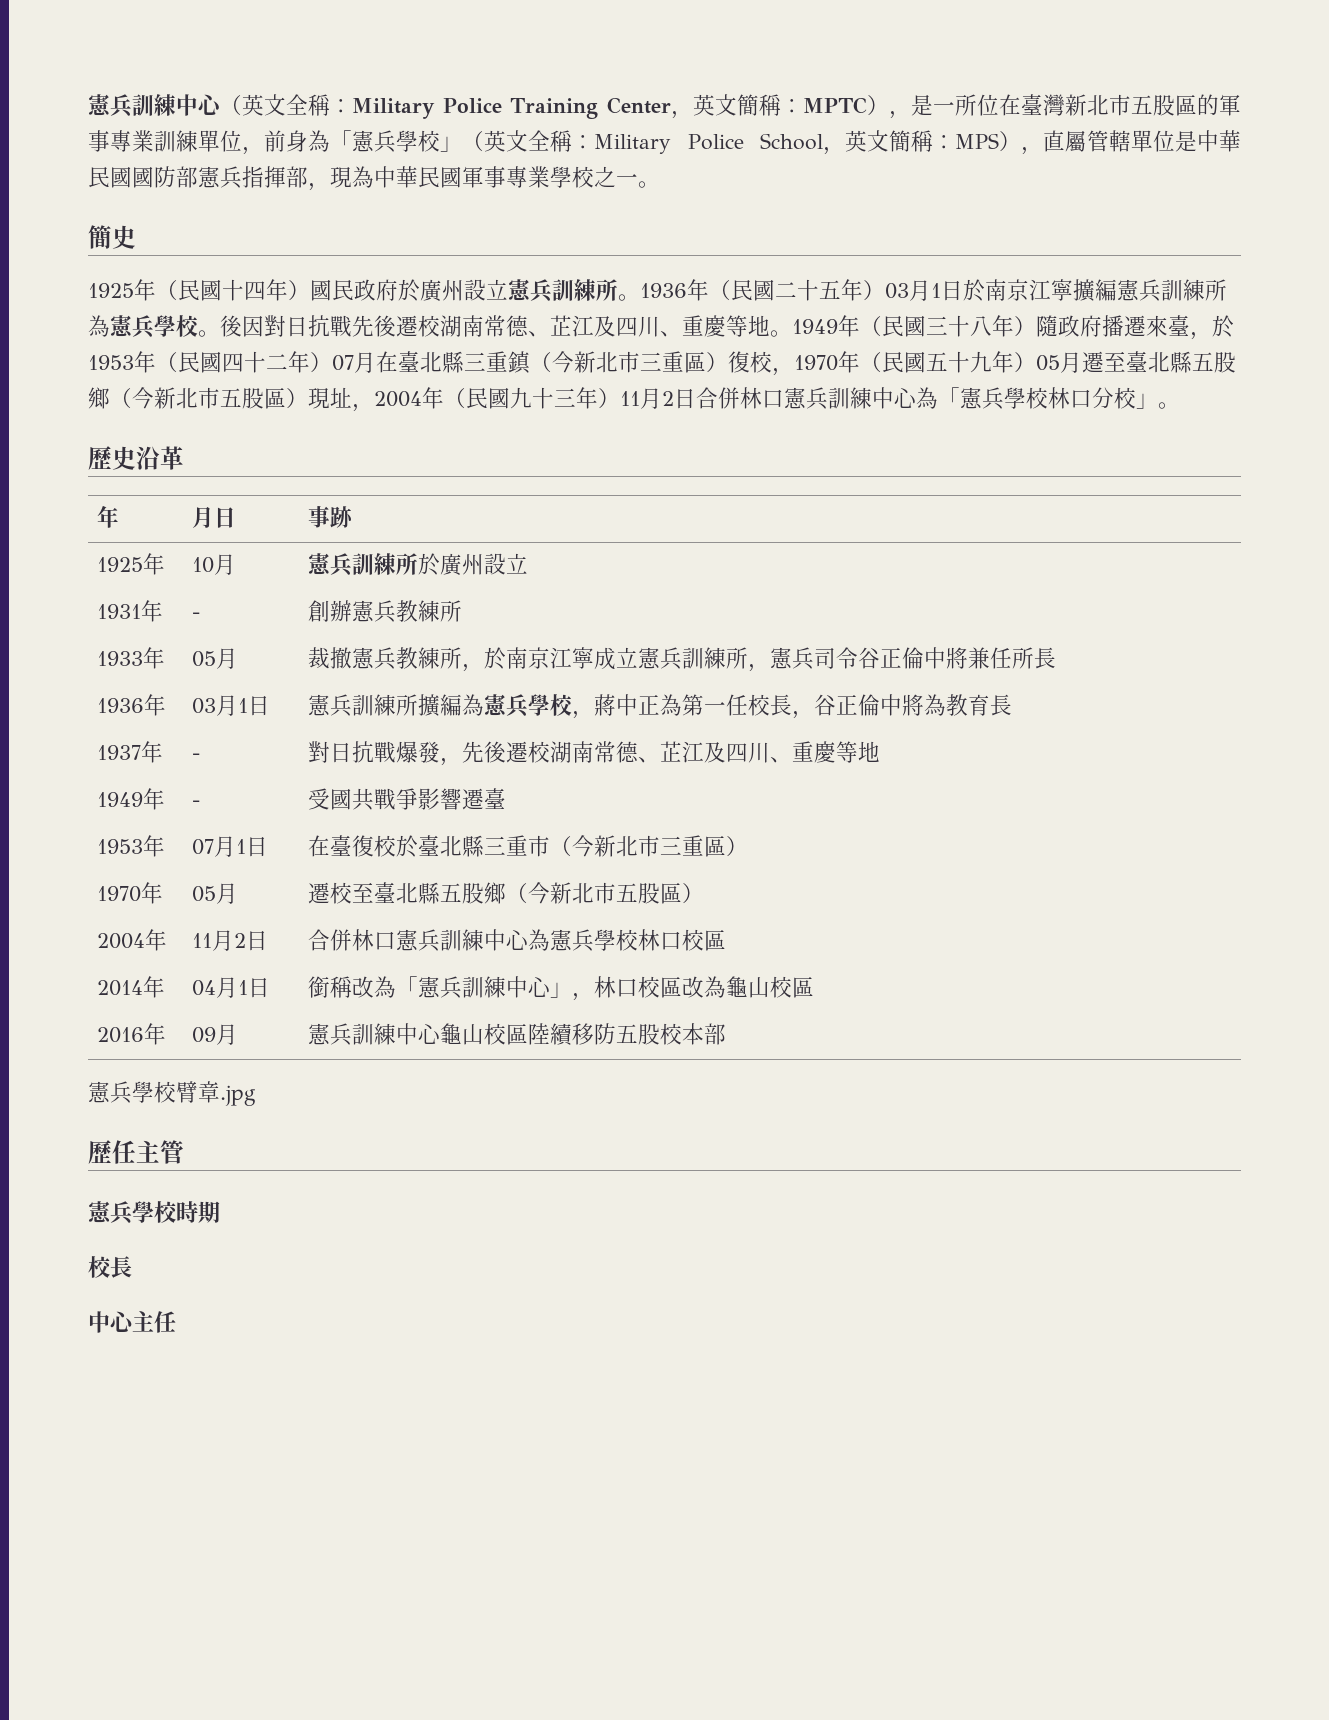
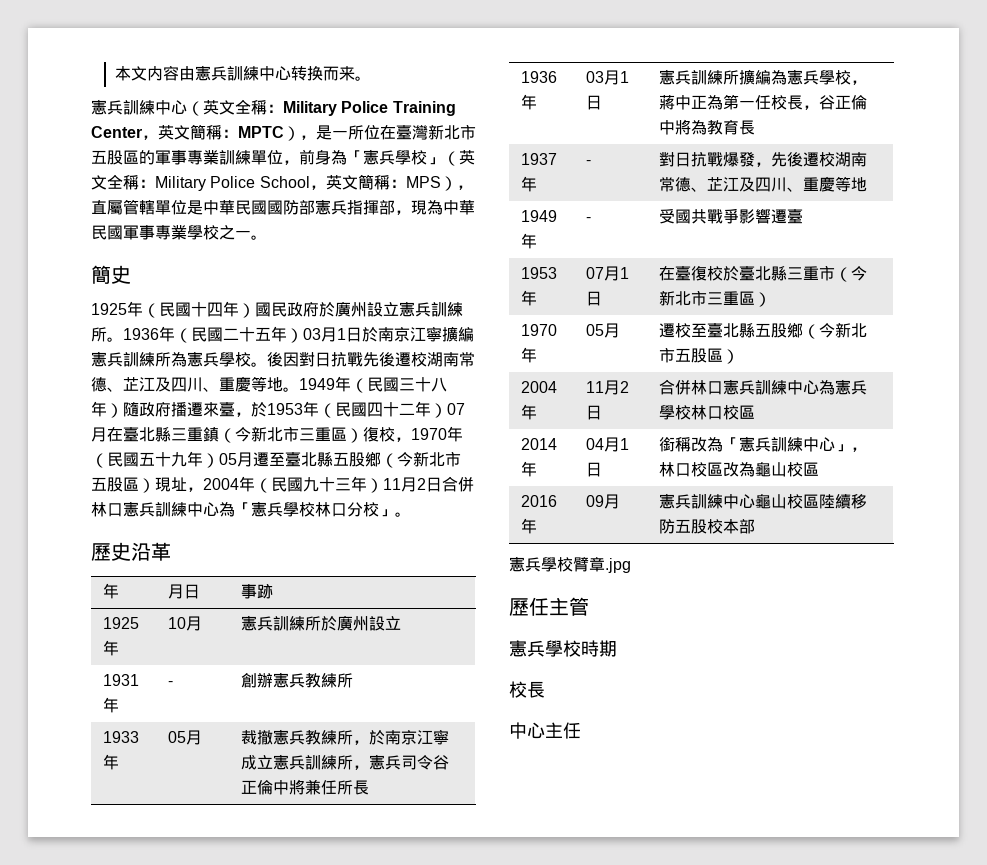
(88, 105) none -> [115,65,372,81] 本文内容由憲兵訓練中心转换而来。 //

